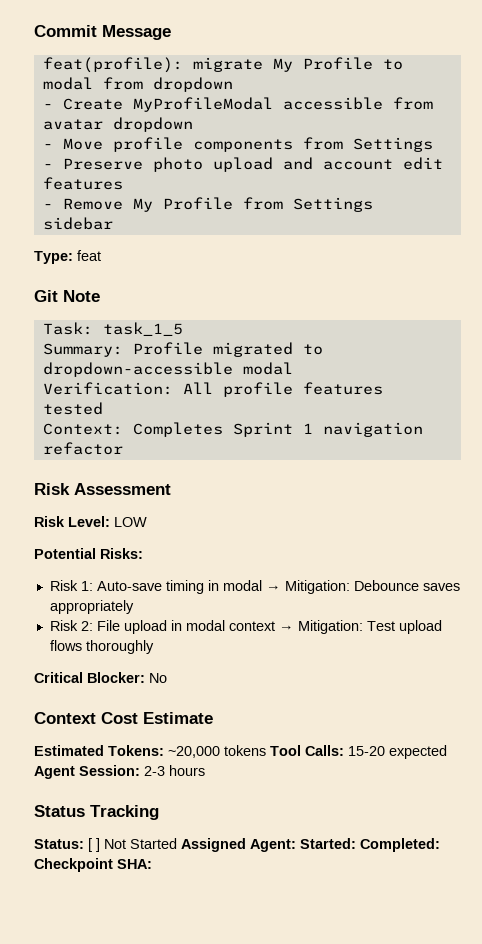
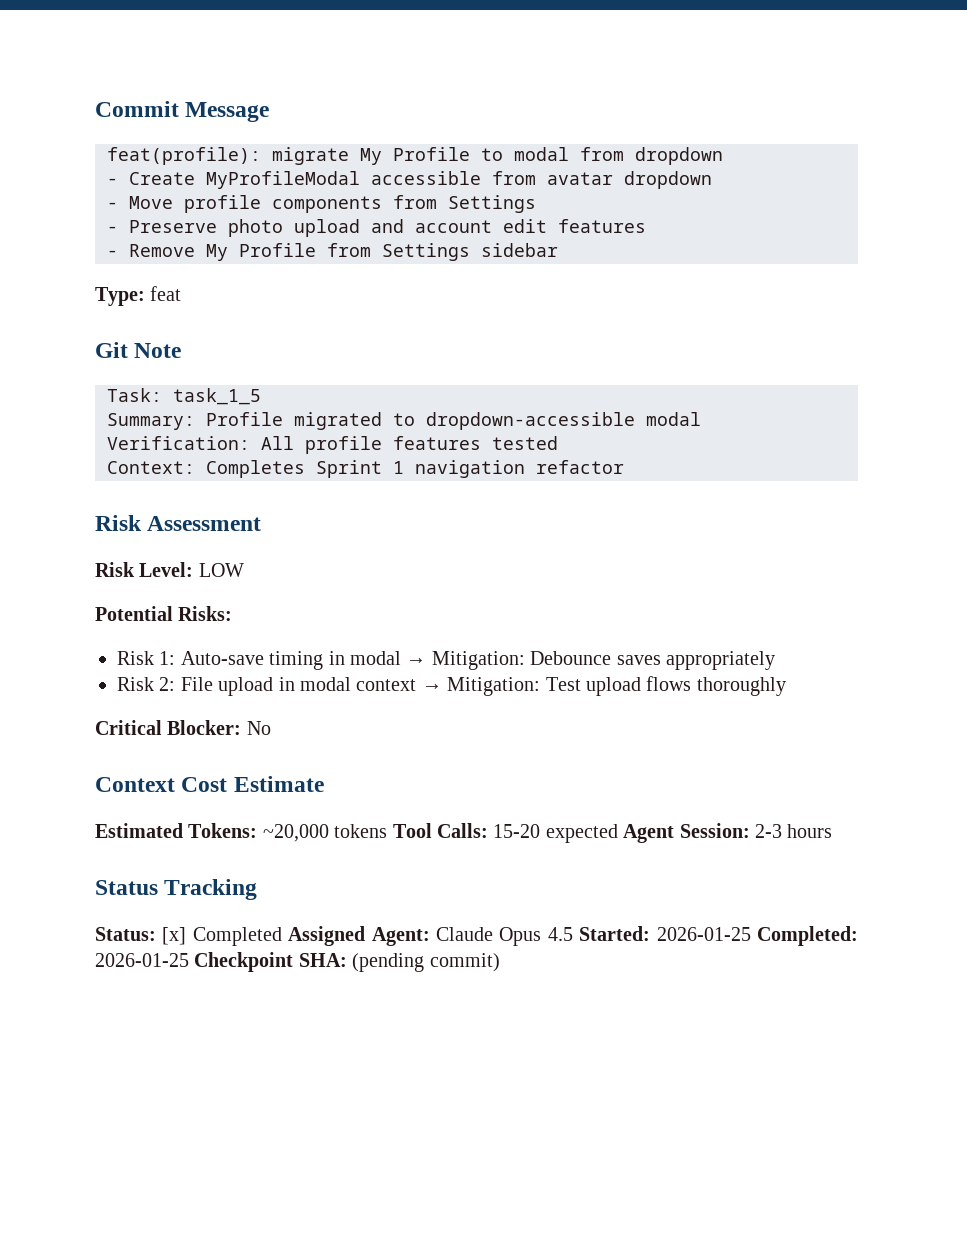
[88,838,440,852] [34,858,152,872] [ ] Not Started Assigned Agent: Started: Completed: Checkpoint SHA: -> [162,926,858,946] [95,952,500,972] [x] Completed Assigned Agent: Claude Opus 4.5 Started: 2026-01-25 Completed: 2026-01-25 Checkpoint SHA: (pending commit)

